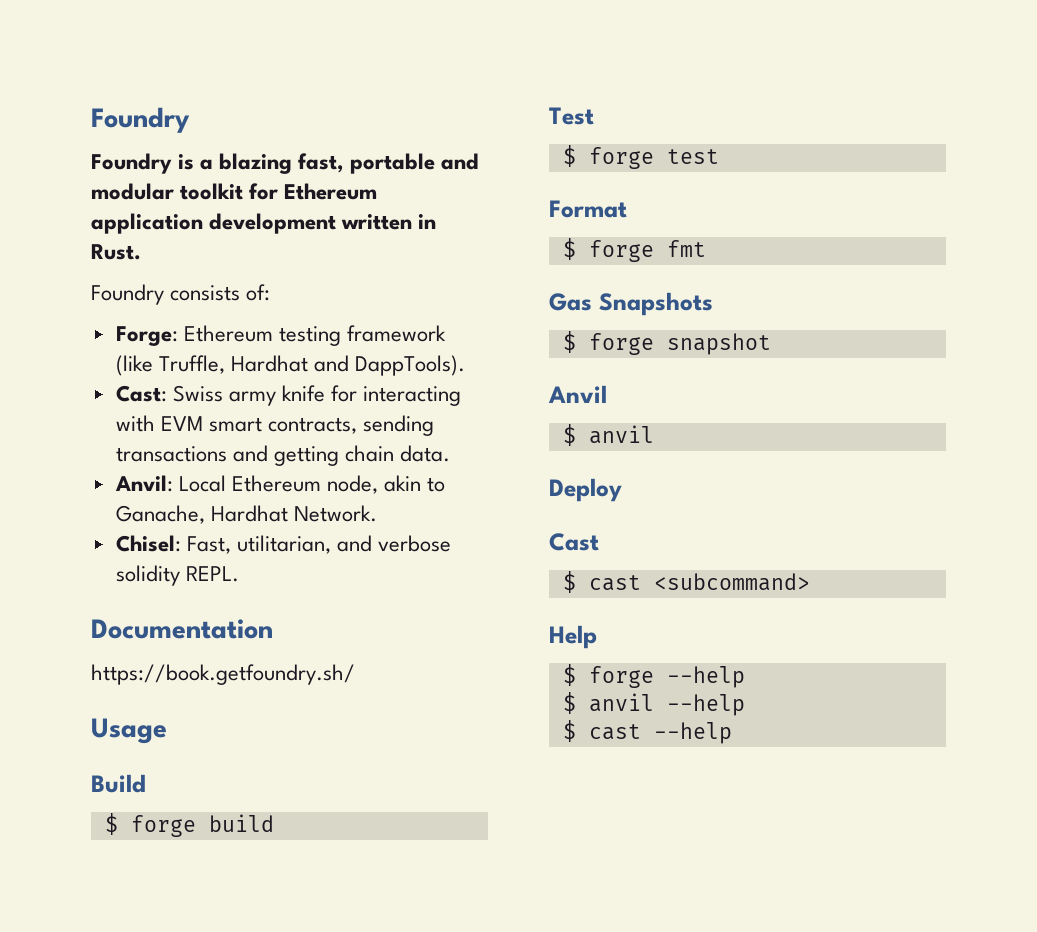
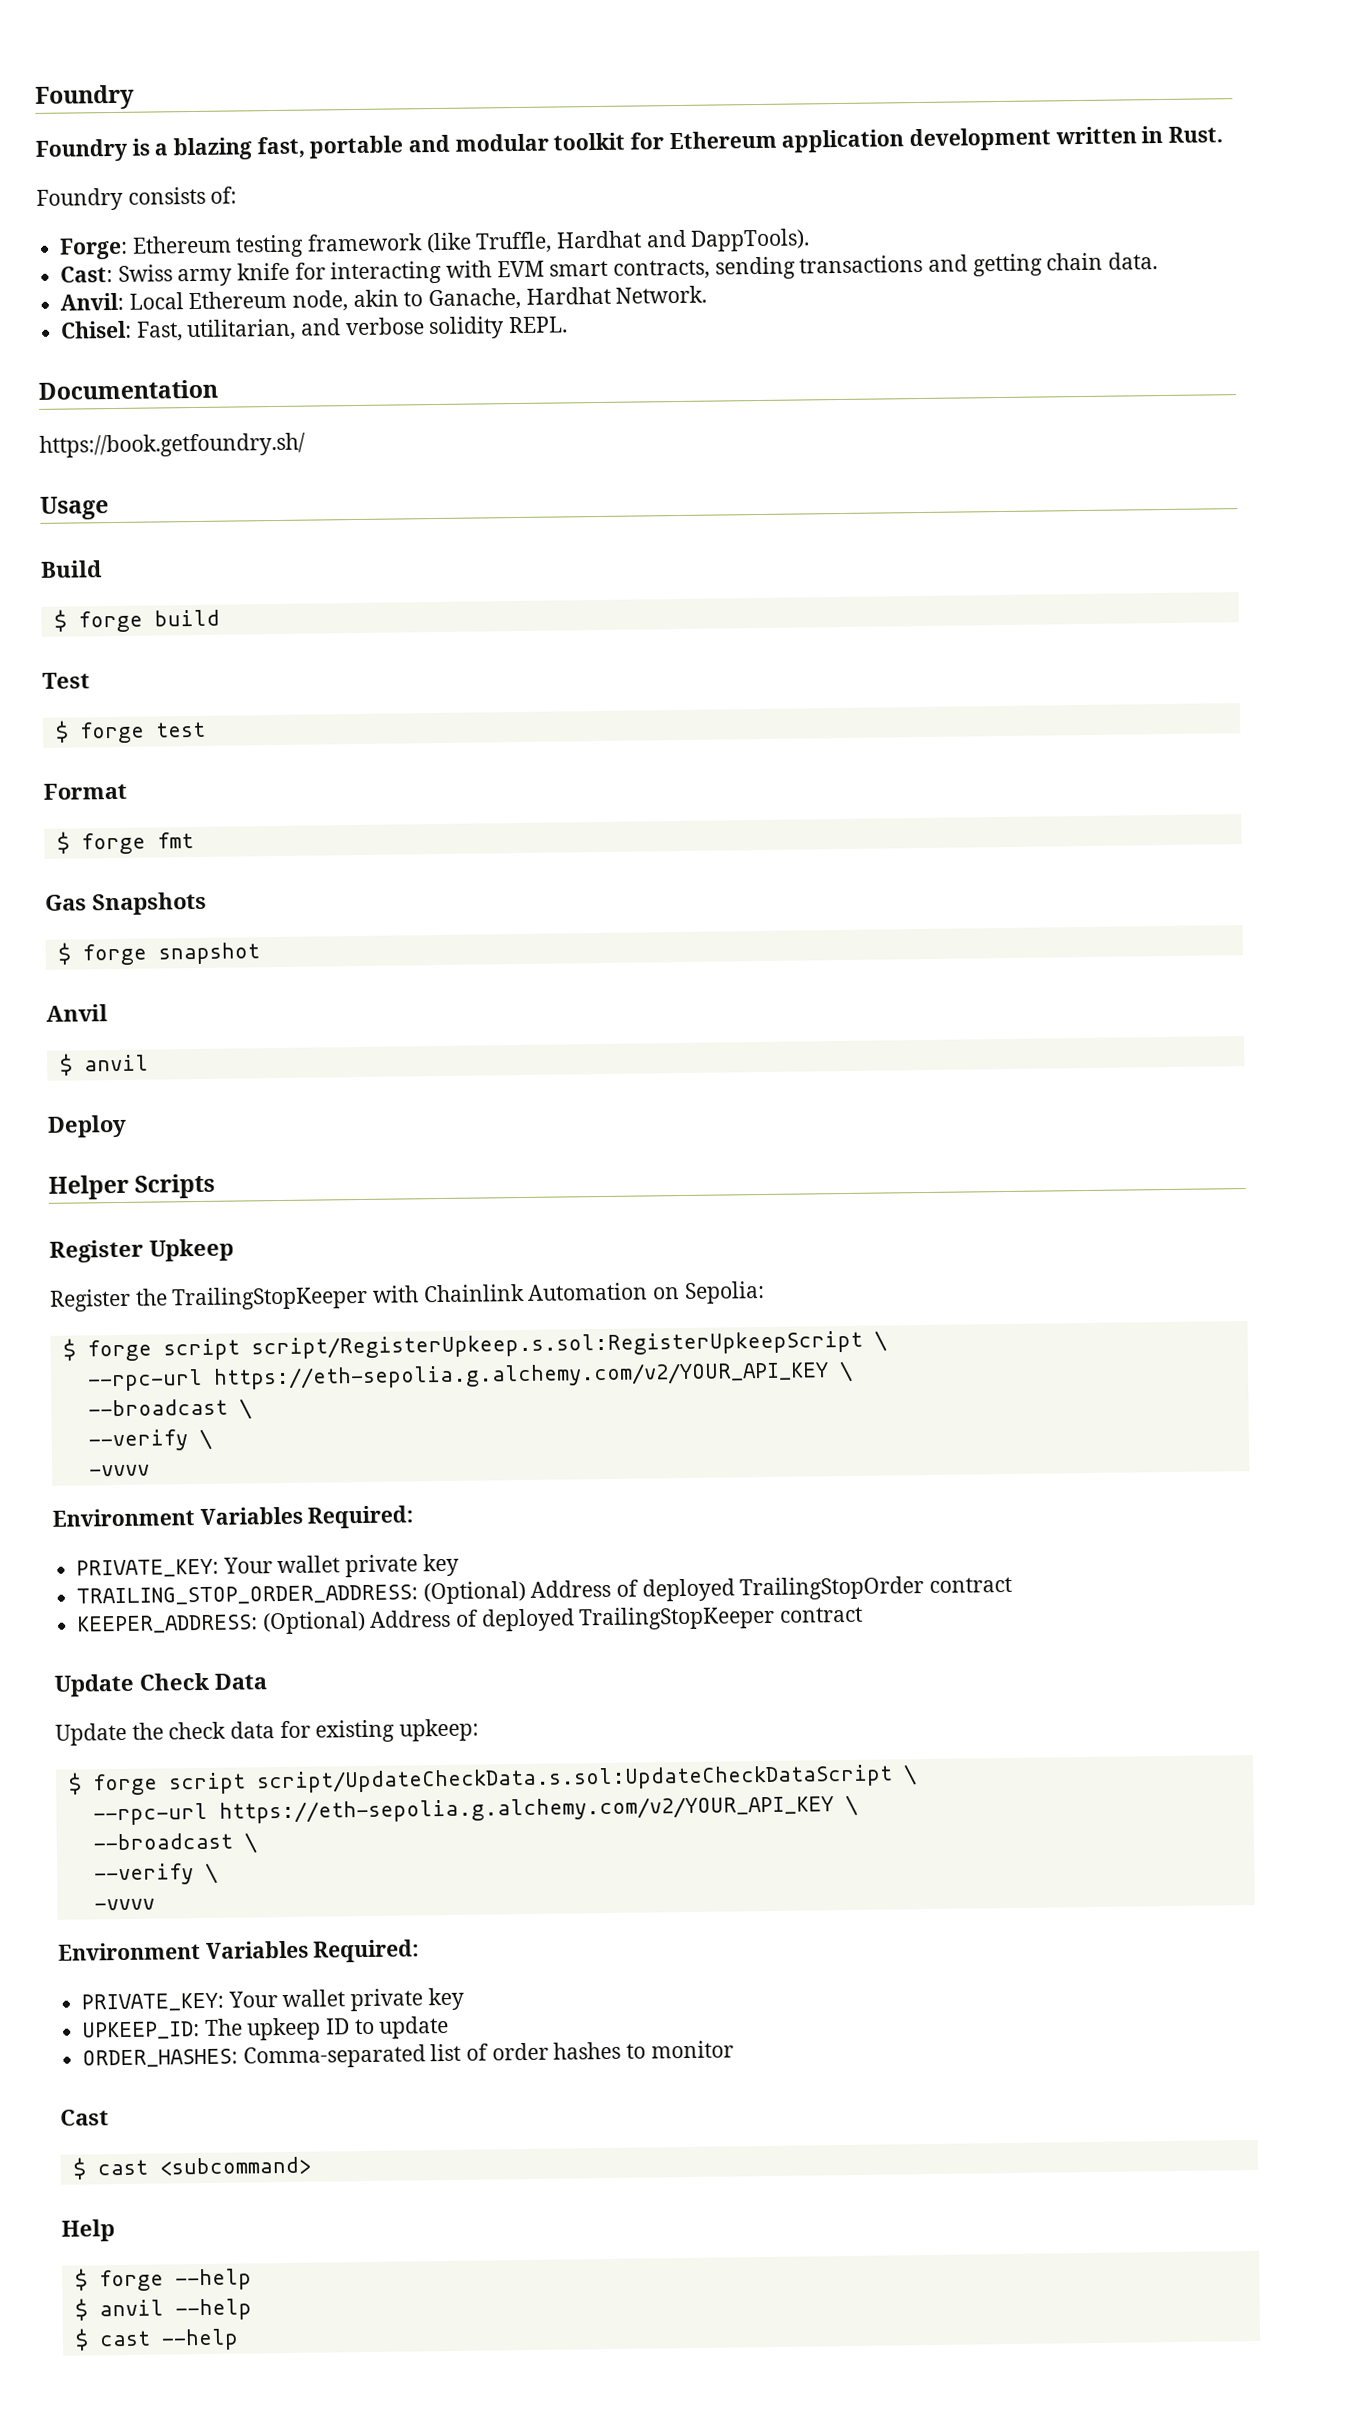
(622, 490) none -> [48,1173,216,1200] [49,1238,234,1263] [49,1281,765,1312] [62,1330,887,1362] [86,1360,853,1392] [87,1398,252,1420] [87,1428,212,1452] [88,1464,150,1477] [52,1505,414,1529] [76,1553,459,1578] [76,1576,1013,1606] [77,1605,864,1635] [54,1672,267,1697] [55,1718,480,1746] [67,1764,917,1796] [92,1794,858,1826] [92,1832,257,1854] [93,1862,218,1886] [93,1898,155,1911] [58,1939,420,1963] [81,1987,464,2012] [82,2015,450,2041] [82,2040,734,2069] // Helper Scripts // Register Upkeep // Register the TrailingStopKeeper with Chainlink Automation on Sepolia: // $ forge script script/RegisterUpkeep.s.sol:RegisterUpkeepScript \ // --rpc-url https://eth-sepolia.g.alchemy.com/v2/YOUR_API_KEY \ // --broadcast \ // --verify \ // -vvvv // Environment Variables Required: // PRIVATE_KEY: Your wallet private key // TRAILING_STOP_ORDER_ADDRESS: (Optional) Address of deployed TrailingStopOrder contract // KEEPER_ADDRESS: (Optional) Address of deployed TrailingStopKeeper contract // Update Check Data // Update the check data for existing upkeep: // $ forge script script/UpdateCheckData.s.sol:UpdateCheckDataScript \ // --rpc-url https://eth-sepolia.g.alchemy.com/v2/YOUR_API_KEY \ // --broadcast \ // --verify \ // -vvvv // Environment Variables Required: // PRIVATE_KEY: Your wallet private key // UPKEEP_ID: The upkeep ID to update // ORDER_HASHES: Comma-separated list of order hashes to monitor

